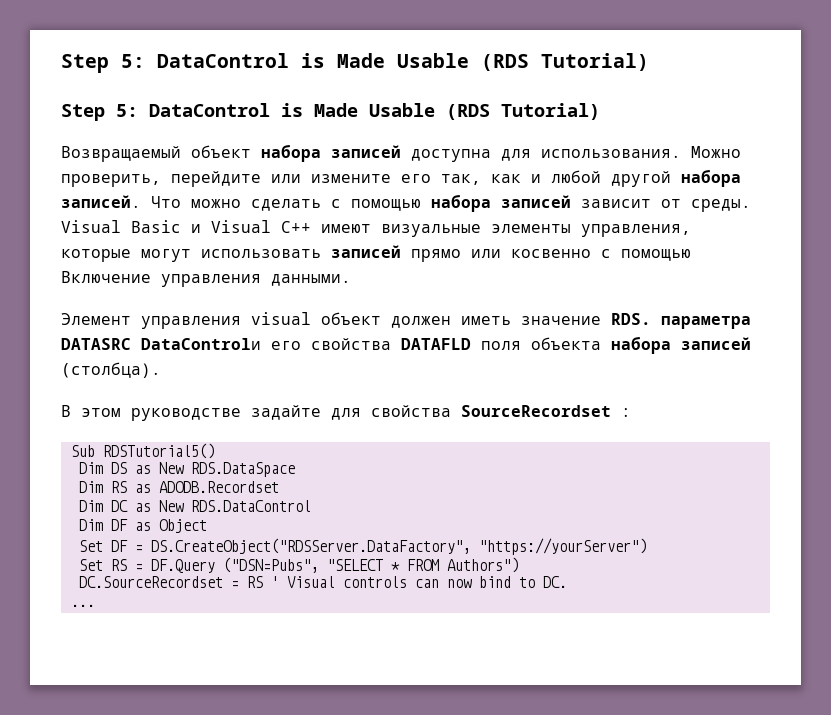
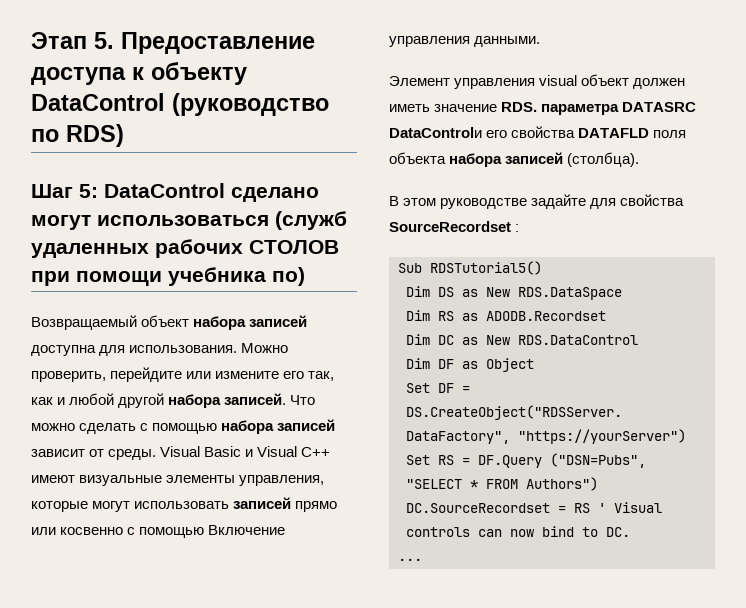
[61,53,649,73] [61,103,600,121] Step 5: DataControl is Made Usable (RDS Tutorial) // Step 5: DataControl is Made Usable (RDS Tutorial) -> [31,32,315,54] [31,62,247,85] [31,93,329,116] [31,124,124,147] [31,183,319,202] [31,211,347,230] [31,239,339,258] [31,267,305,286] Этап 5. Предоставление доступа к объекту DataControl (руководство по RDS) // Шаг 5: DataControl сделано могут использоваться (служб удаленных рабочих СТОЛОВ при помощи учебника по)

